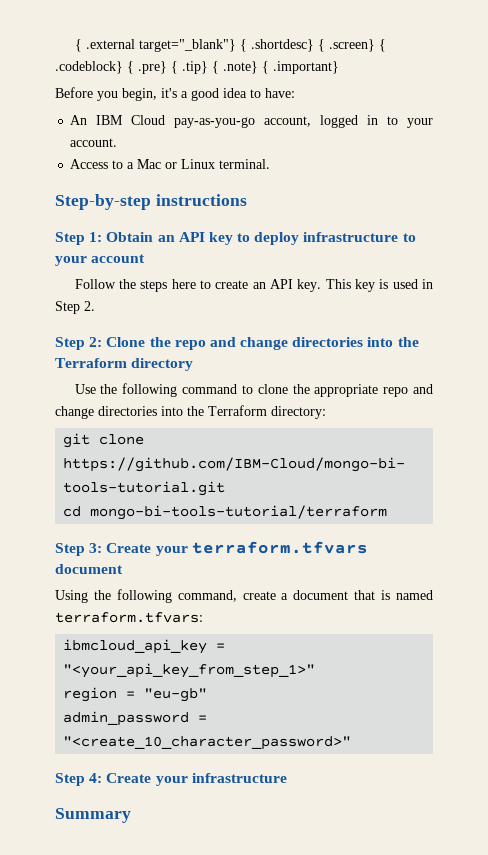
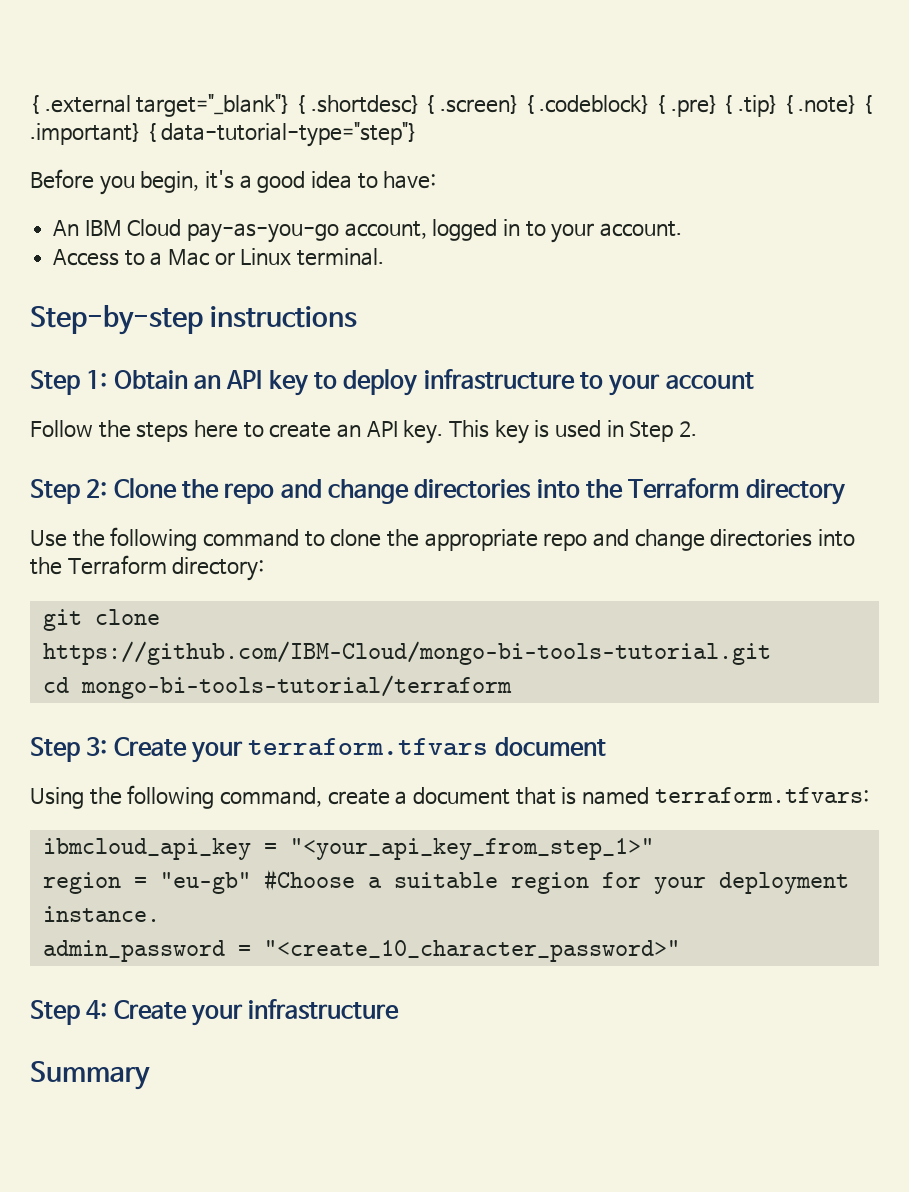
(339, 67) none -> [146,122,418,147] { data-tutorial-type="step"}
(208, 695) none -> [263,869,849,894] [42,906,160,922] #Choose a suitable region for your deployment instance.

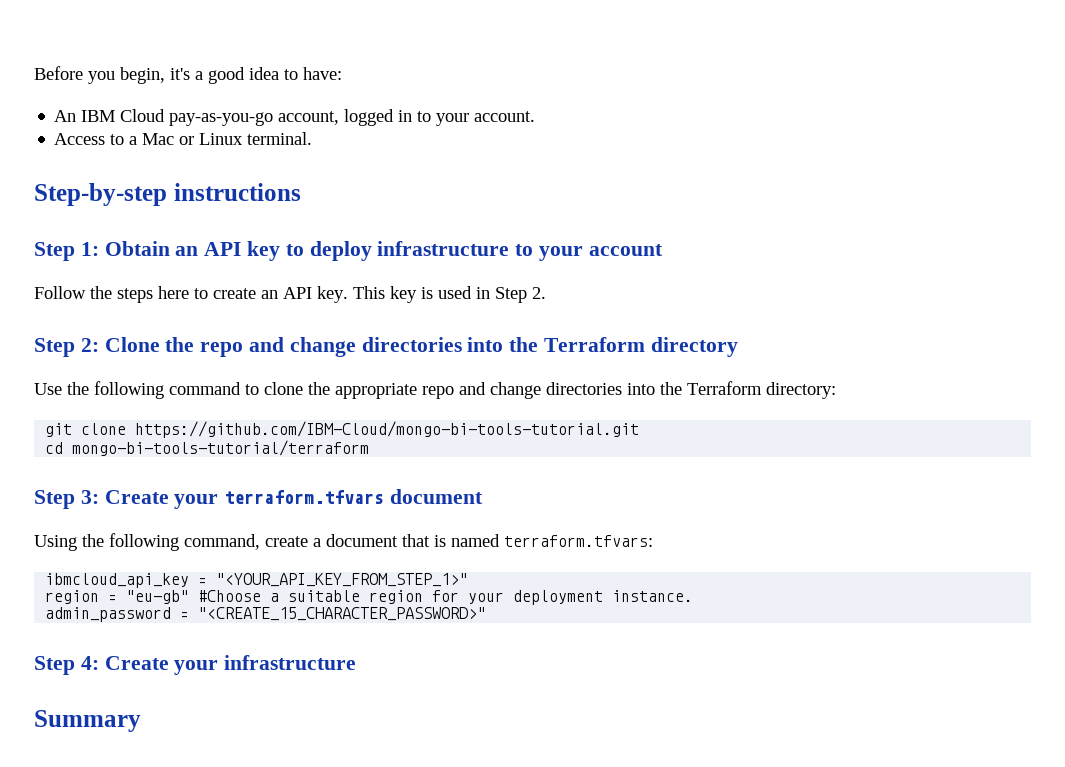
[30,94,872,117] [30,122,418,147] { .external target="_blank"} { .shortdesc} { .screen} { .codeblock} { .pre} { .tip} { .note} { .important} { data-tutorial-type="step"} // -> (34, 73) none
[289,838,654,860] "<your_api_key_from_step_1>" -> [216,573,469,587] "<YOUR_API_KEY_FROM_STEP_1>"
[263,940,680,962] "<create_10_character_password>" -> [198,607,487,621] "<CREATE_15_CHARACTER_PASSWORD>"

